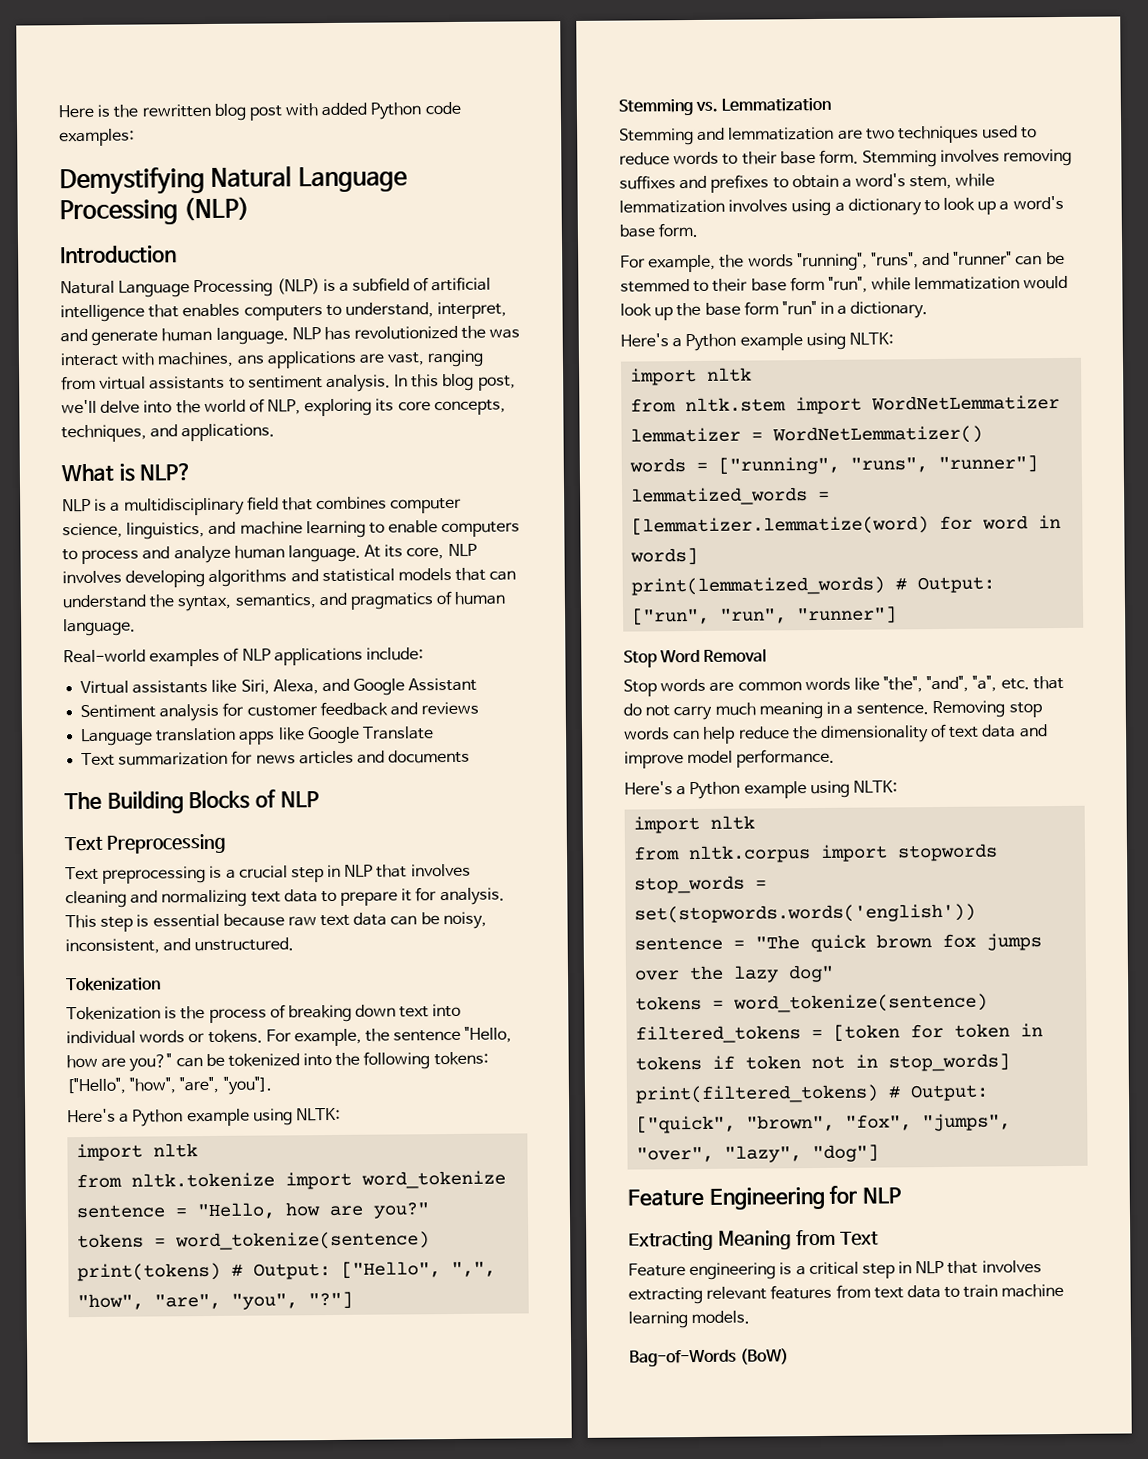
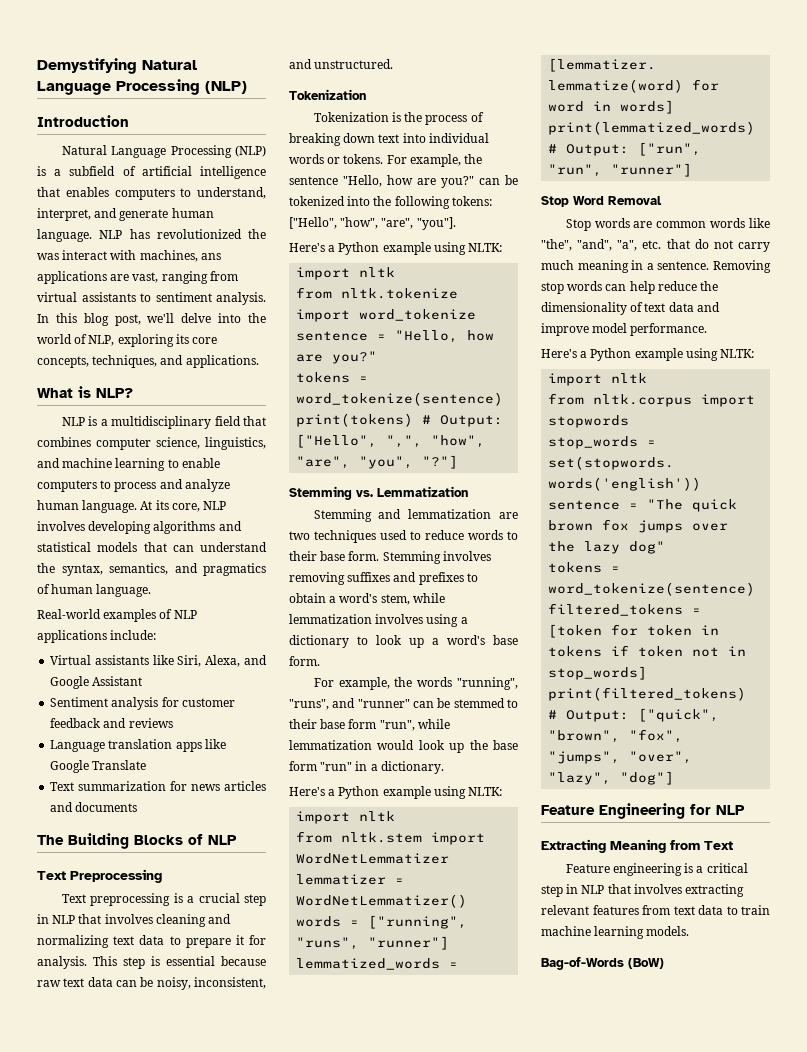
[58,101,461,121] [59,128,135,147] Here is the rewritten blog post with added Python code examples: // -> (37, 66) none

